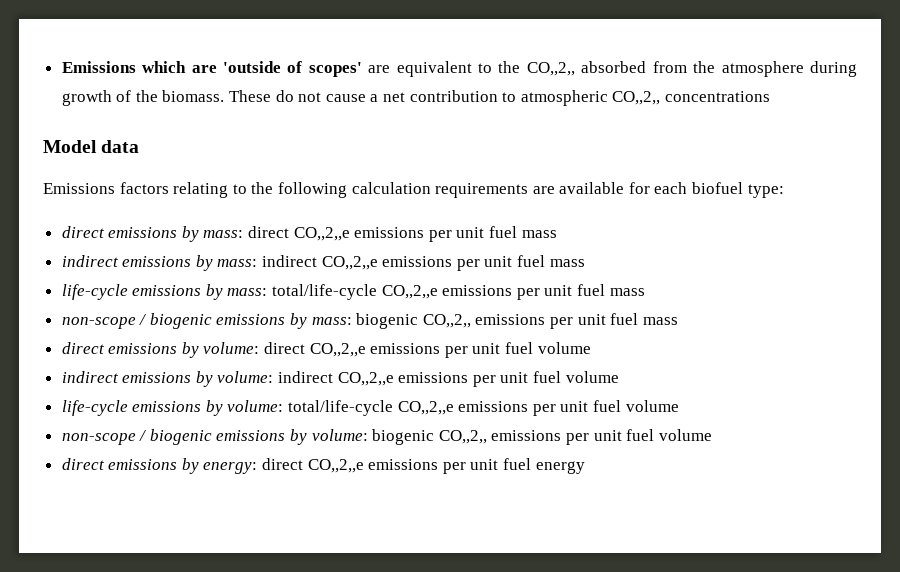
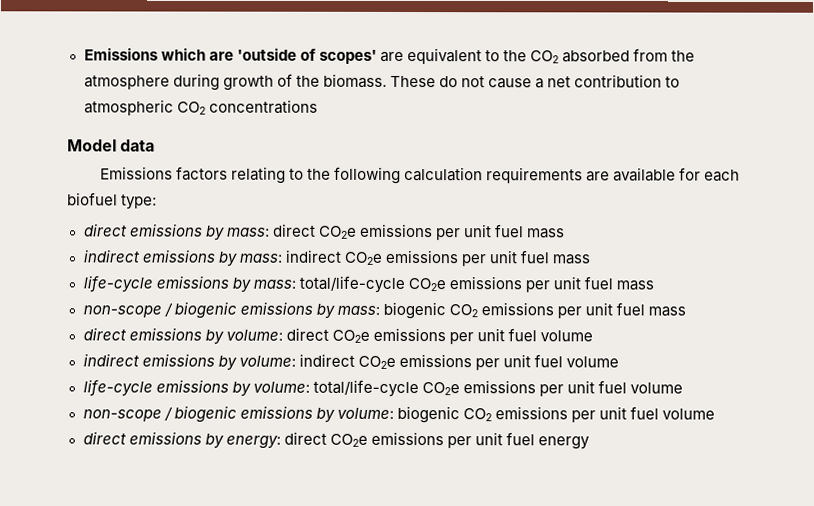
[526,62,575,76] CO,,2,, -> [530,50,560,64] CO2
[612,91,661,105] CO,,2,, -> [176,101,206,115] CO2
[293,227,350,241] CO,,2,,e -> [318,225,357,239] CO2e
[321,256,378,270] CO,,2,,e -> [343,251,383,265] CO2e
[381,285,438,299] CO,,2,,e -> [407,278,446,292] CO2e
[422,314,471,328] CO,,2,, -> [448,304,478,318] CO2
[309,343,366,357] CO,,2,,e -> [331,329,370,343] CO2e
[337,372,394,386] CO,,2,,e -> [357,355,396,369] CO2e
[397,401,454,415] CO,,2,,e -> [421,382,460,396] CO2e
[438,430,487,444] CO,,2,, -> [462,408,492,422] CO2
[307,459,364,473] CO,,2,,e -> [329,433,368,447] CO2e

